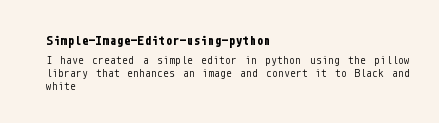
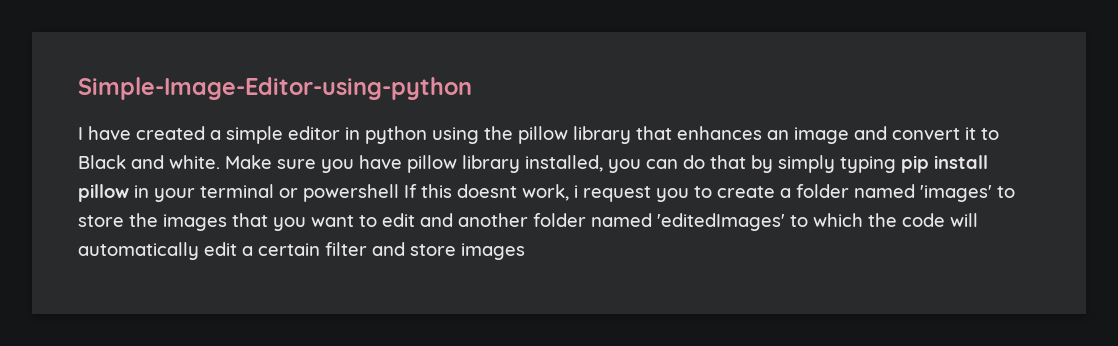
[46,82,76,90] white -> [169,155,988,173] [78,184,1015,202] [78,213,978,231] [78,242,525,260] white. Make sure you have pillow library installed, you can do that by simply typing pip install pillow in your terminal or powershell If this doesnt work, i request you to create a folder named 'images' to store the images that you want to edit and another folder named 'editedImages' to which the code will automatically edit a certain filter and store images

